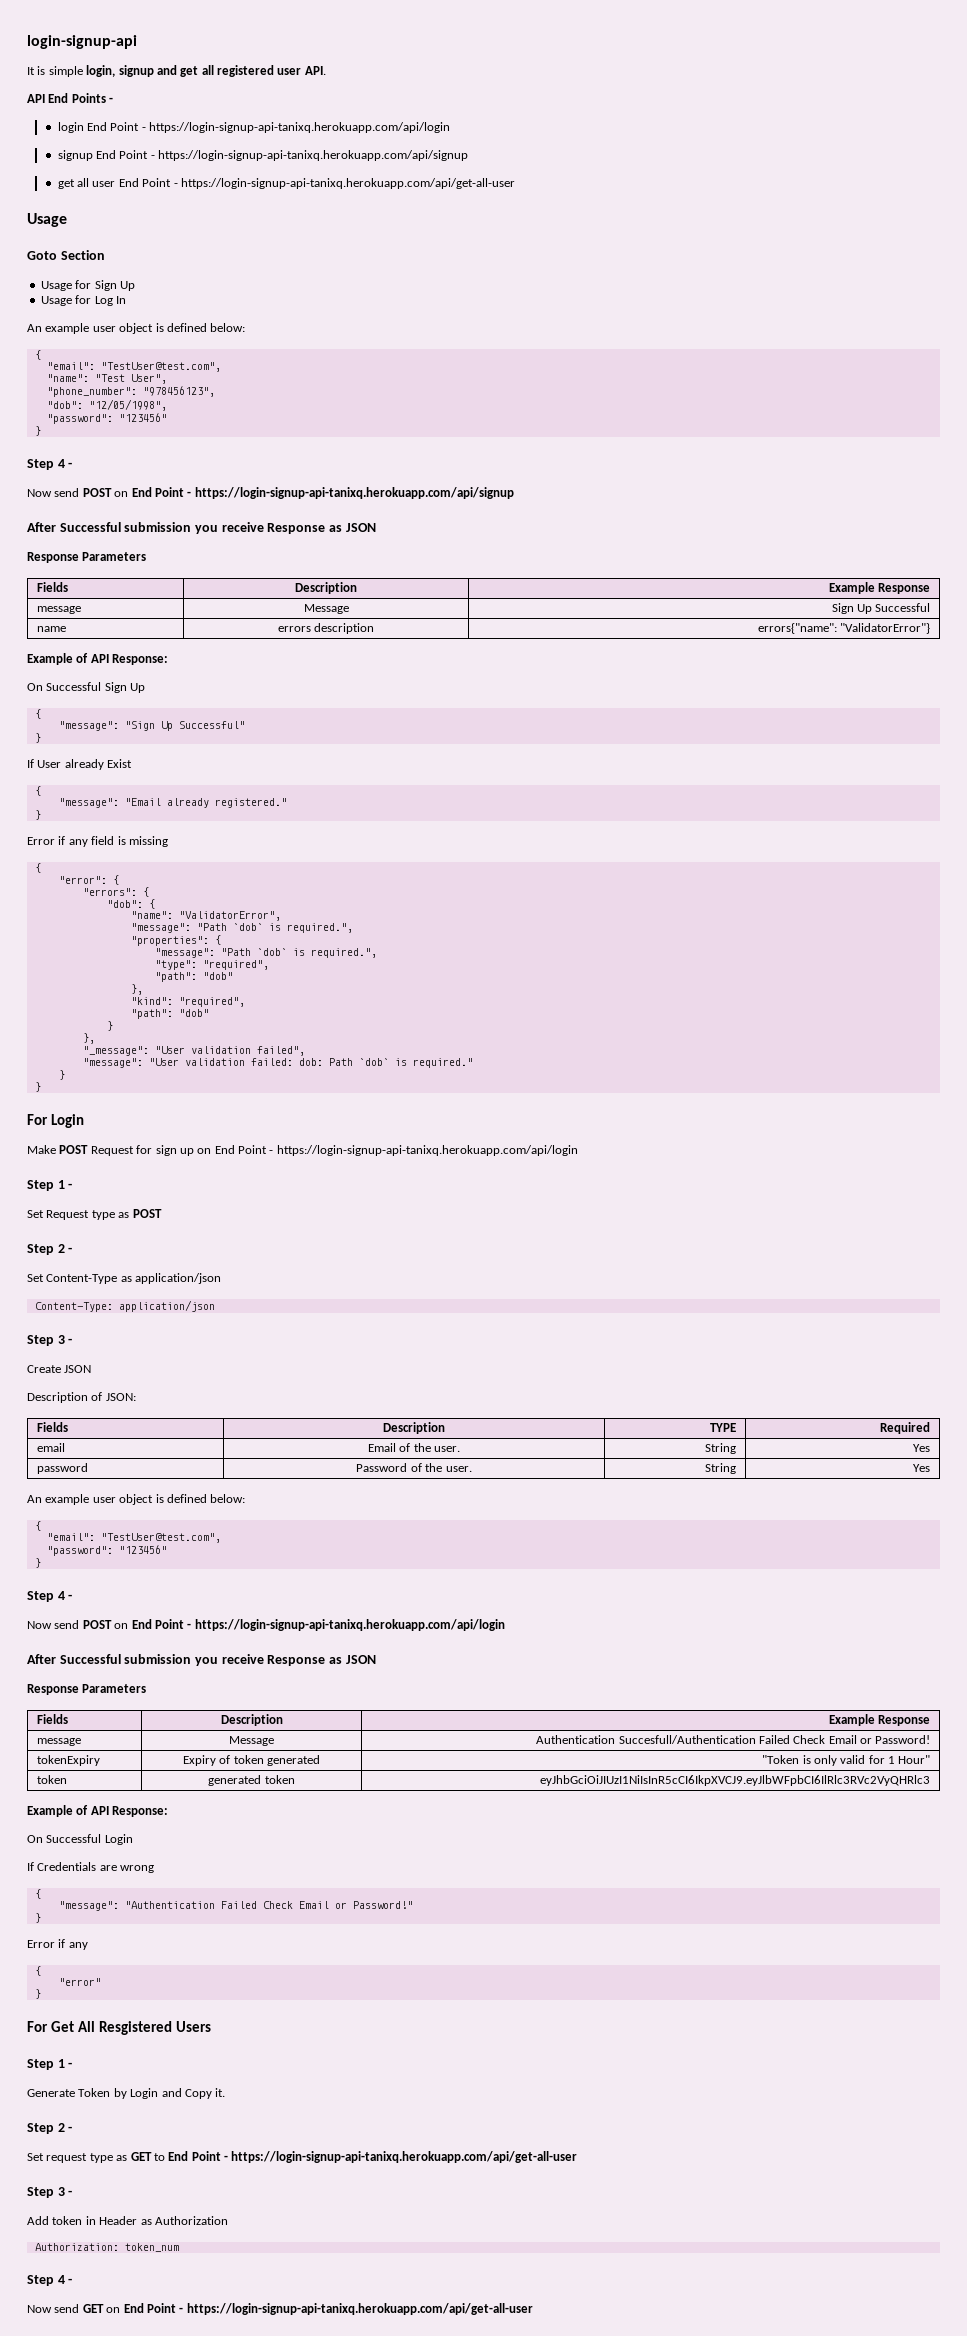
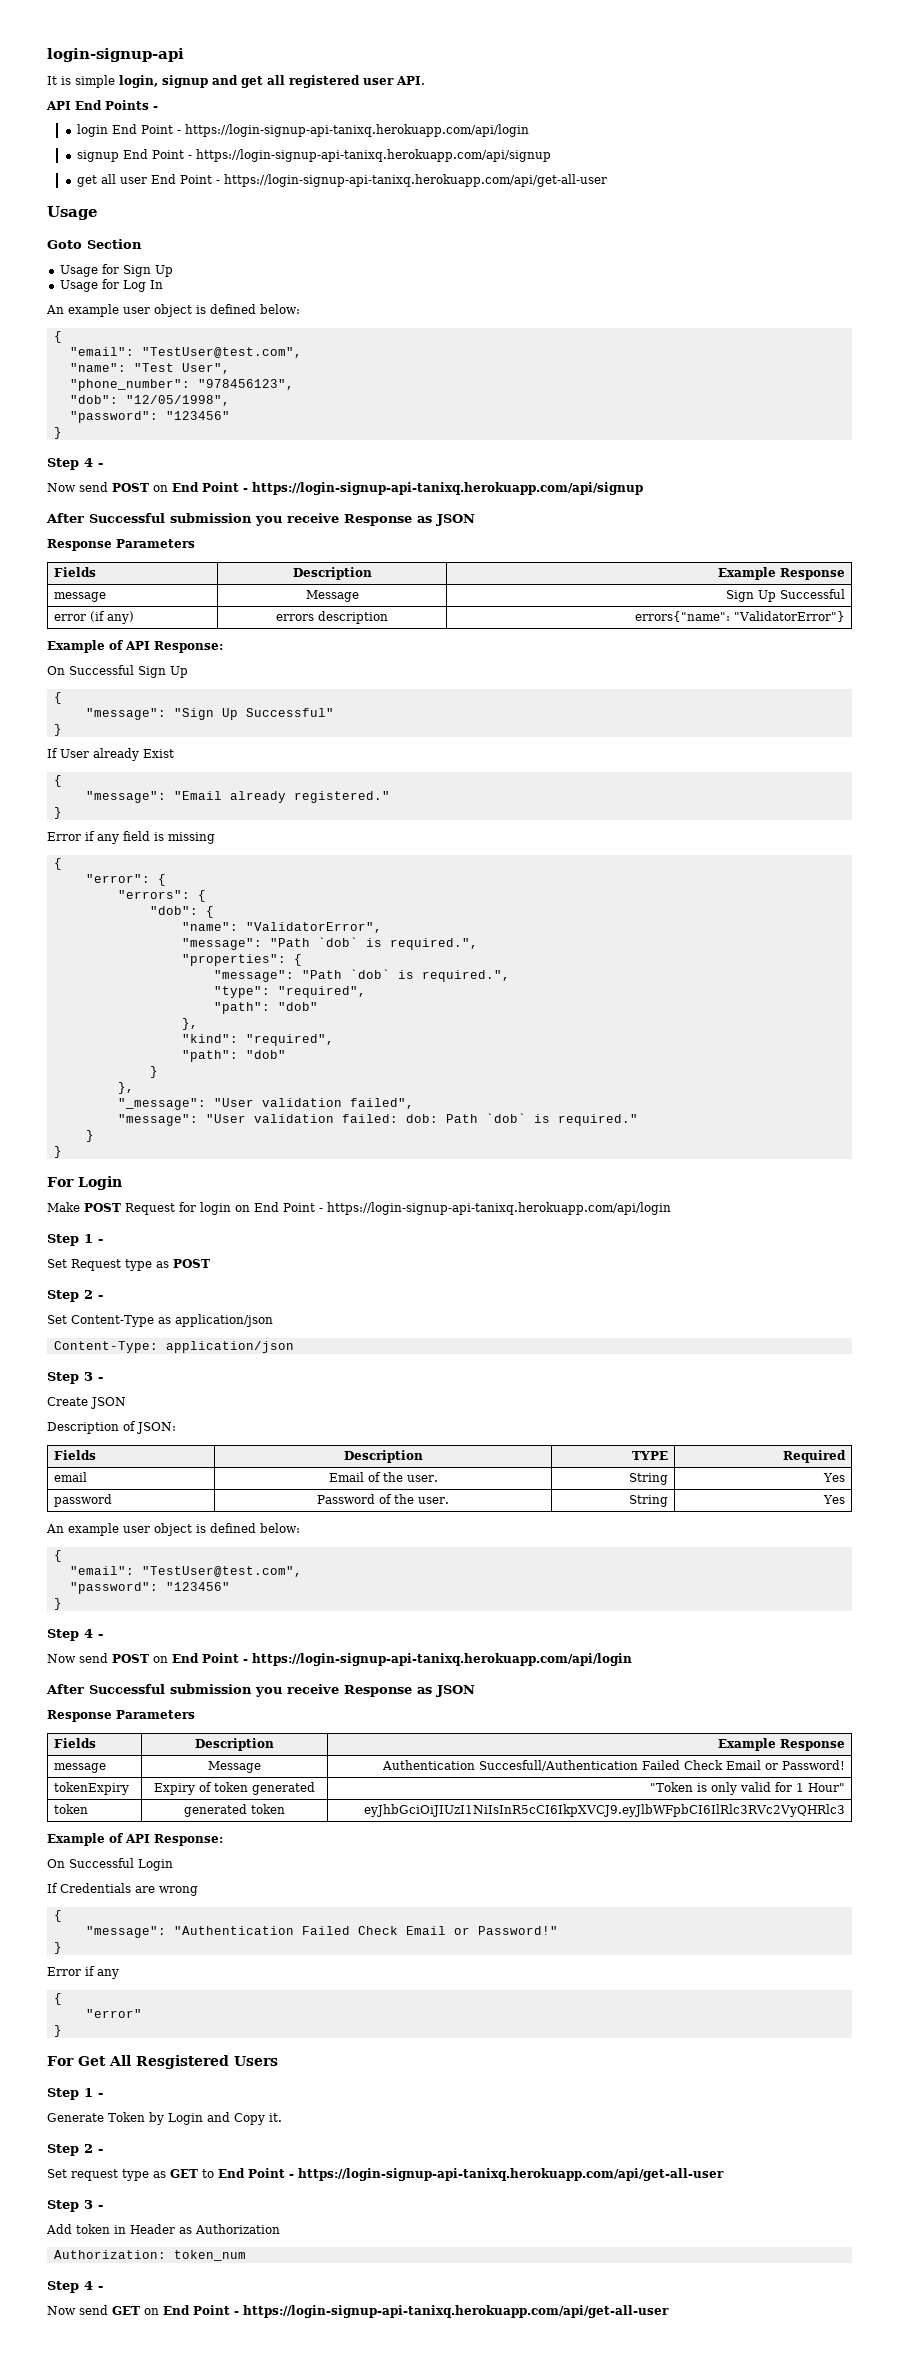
[36,626,66,632] name -> [53,611,134,624] error (if any)
[155,1145,194,1156] sign up -> [200,1202,231,1215] login

